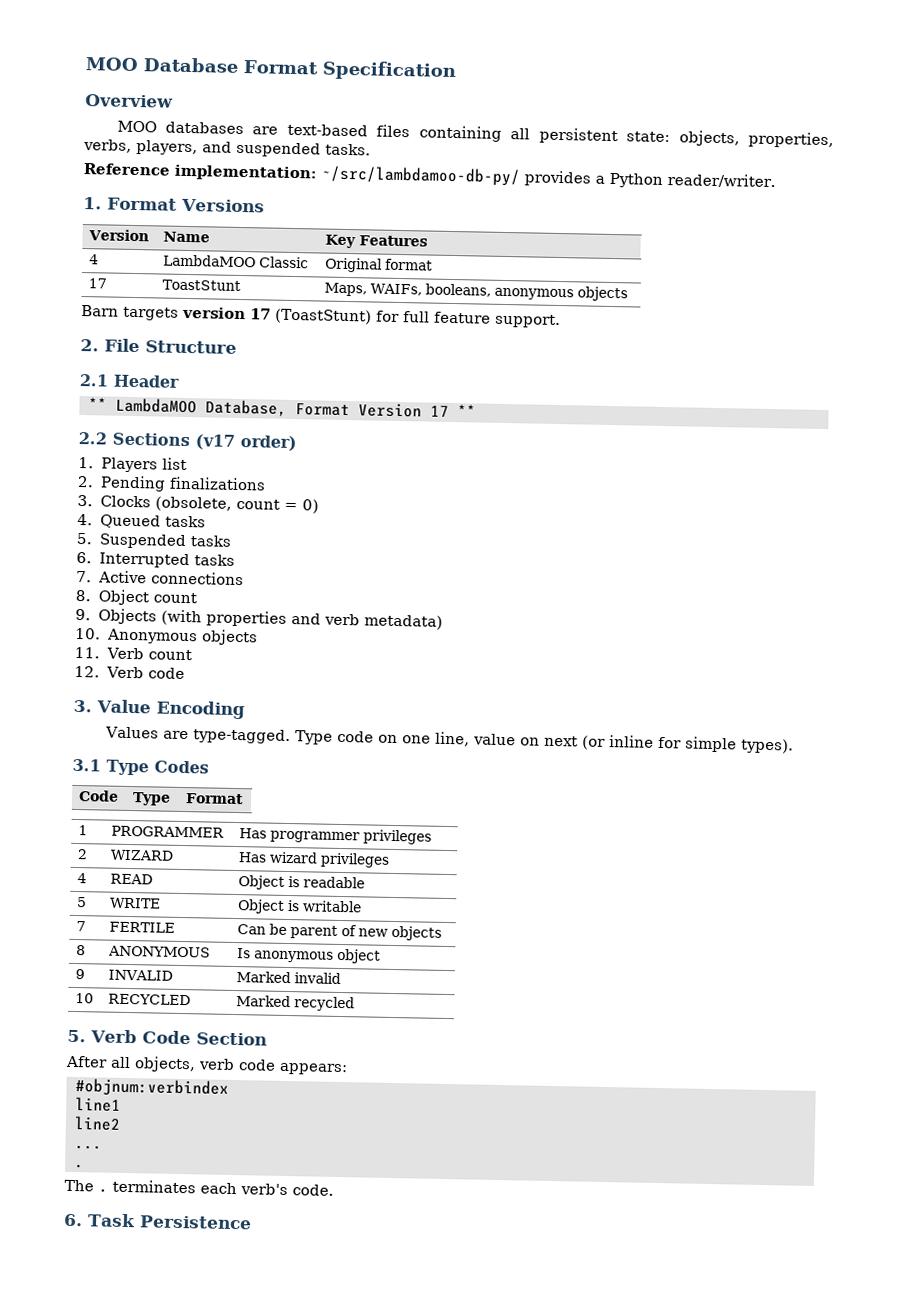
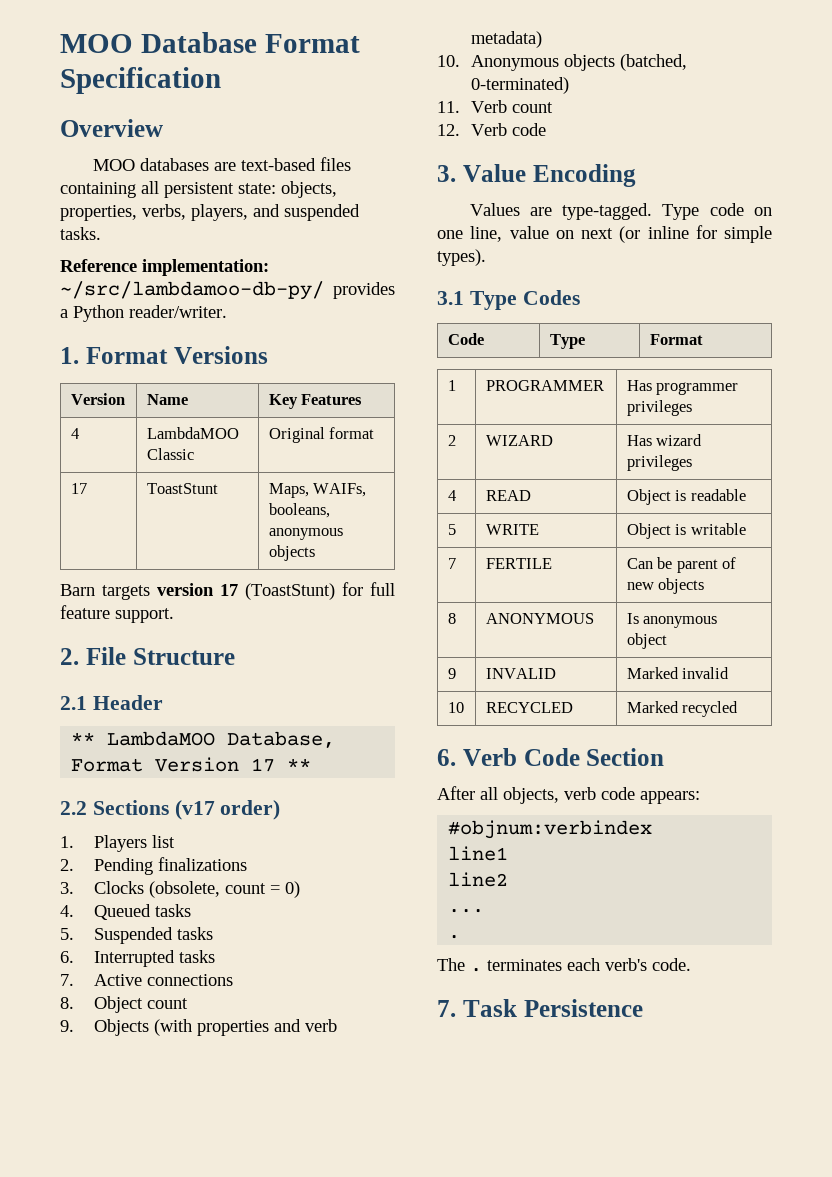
(258, 637) none -> [620,54,688,71] [471,77,570,94] (batched, 0-terminated)
[67,1029,86,1043] 5. -> [437,749,456,766] 6.
[63,1213,83,1227] 6. -> [437,1000,456,1017] 7.

